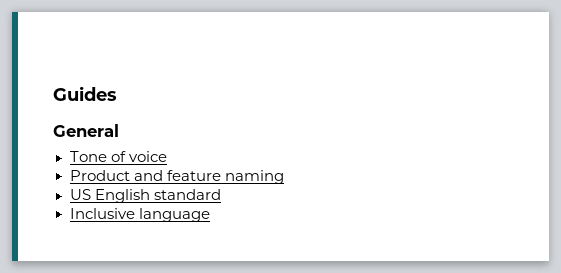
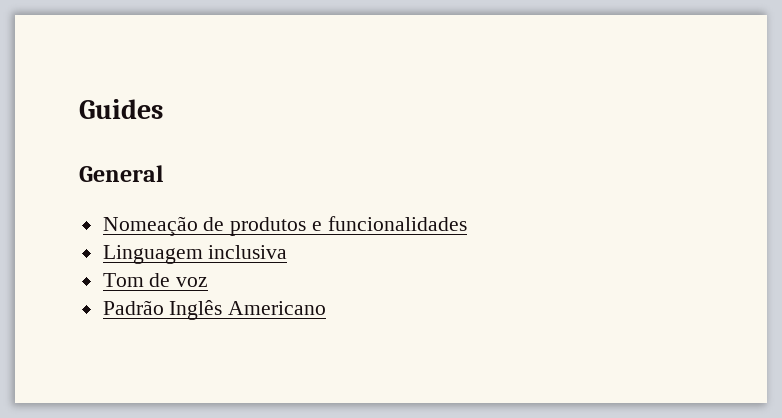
[69,151,167,162] [69,170,284,184] [69,189,221,203] [69,208,210,222] Tone of voice // Product and feature naming // US English standard // Inclusive language -> [102,216,467,236] [102,245,288,264] [102,273,209,287] [102,300,327,320] Nomeação de produtos e funcionalidades // Linguagem inclusiva // Tom de voz // Padrão Inglês Americano

